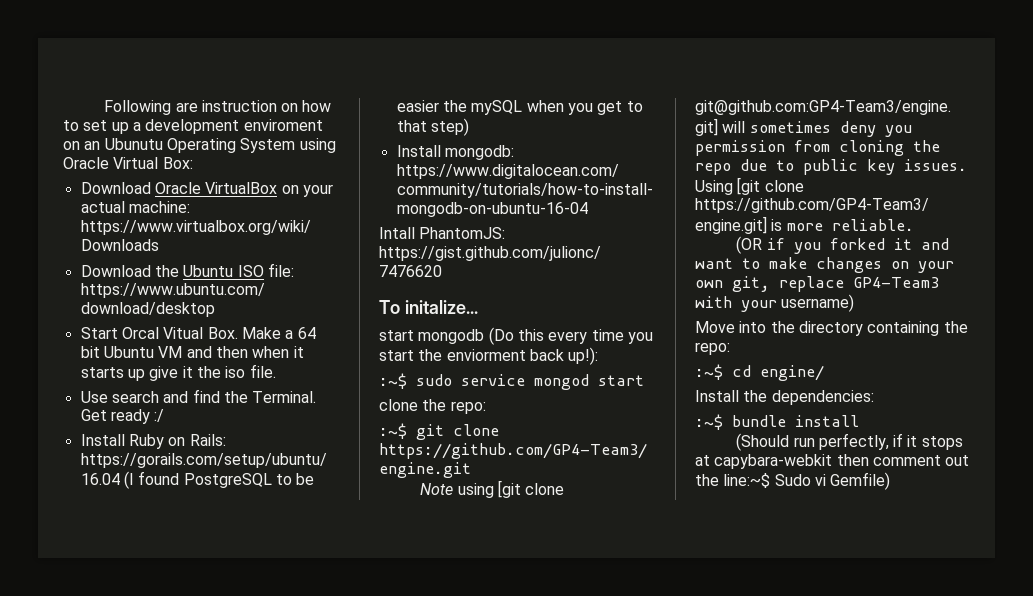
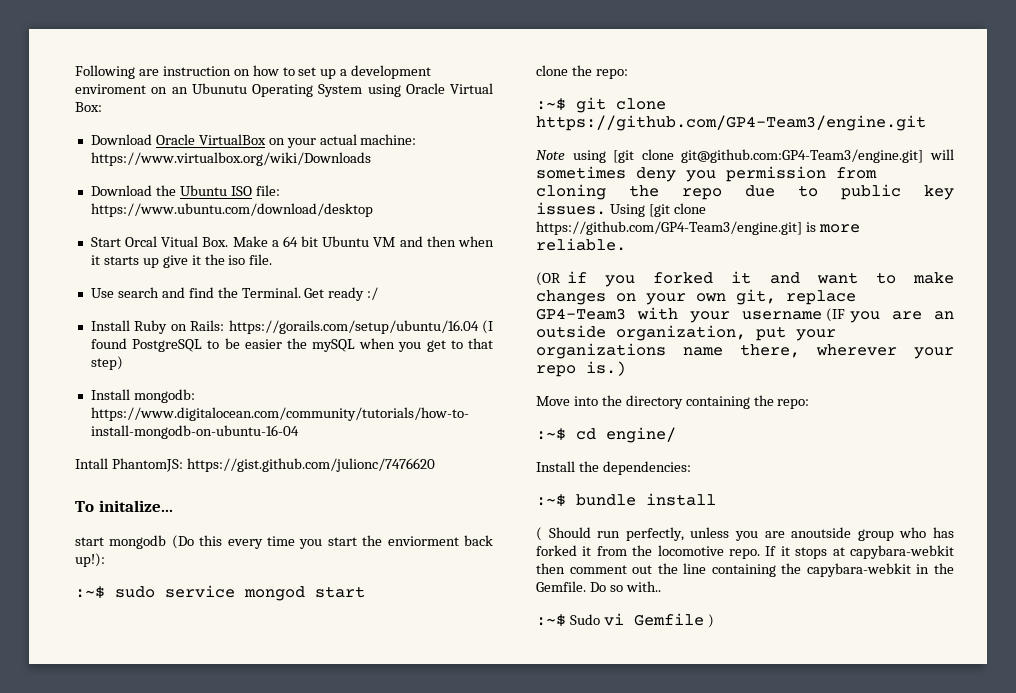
[781,294,855,312] username) -> [741,308,955,323] [536,325,836,341] [536,343,954,359] [536,361,626,377] username (IF you are an outside organization, put your organizations name there, wherever your repo is.)
[736,433,904,451] (Should run perfectly, if -> [536,527,954,541] [536,545,777,559] ( Should run perfectly, unless you are anoutside group who has forked it from the locomotive repo. If
[723,472,891,490] line:~$ Sudo vi Gemfile) -> [683,563,954,577] [536,581,661,592] [536,613,714,628] line containing the capybara-webkit in the Gemfile. Do so with.. // :~$ Sudo vi Gemfile )

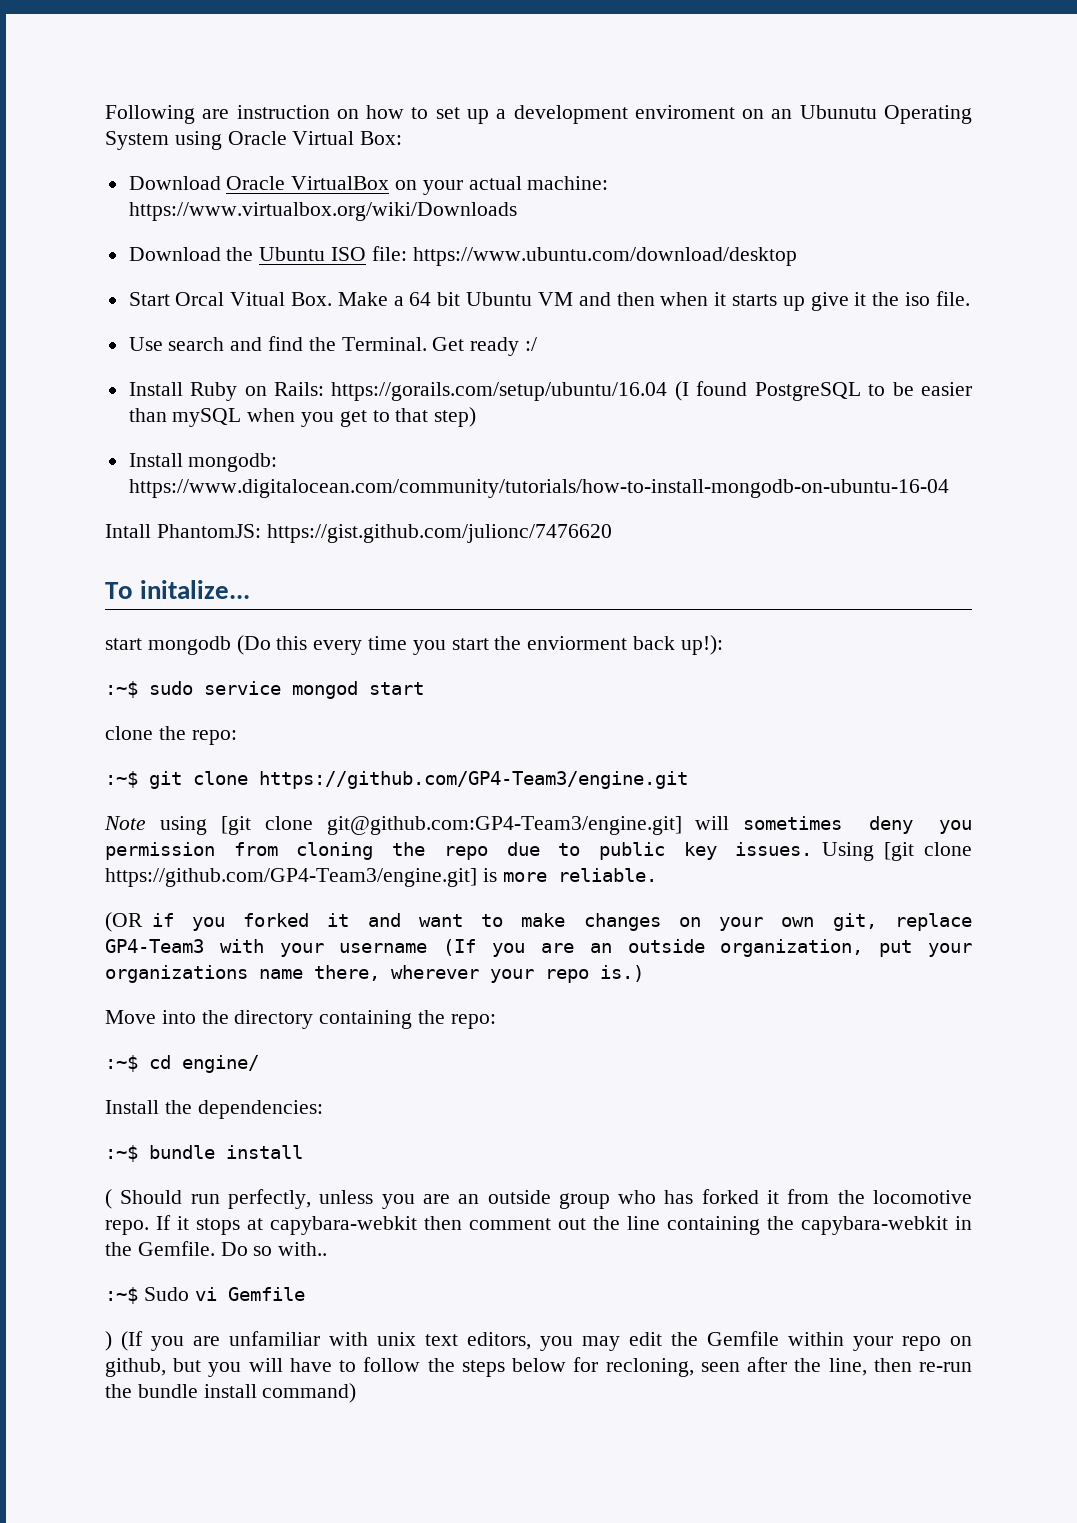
[286,338,307,349] the -> [128,408,167,422] than
[826,308,846,322] (IF -> [443,939,477,956] (If
[791,527,852,538] anoutside -> [458,1190,551,1204] an outside
[707,614,714,628] ) -> [105,1331,972,1351] [105,1357,973,1377] [105,1383,357,1403] // ) (If you are unfamiliar with unix text editors, you may edit the Gemfile within your repo on github, but you will have to follow the steps below for recloning, seen after the line, then re-run the bundle install command)

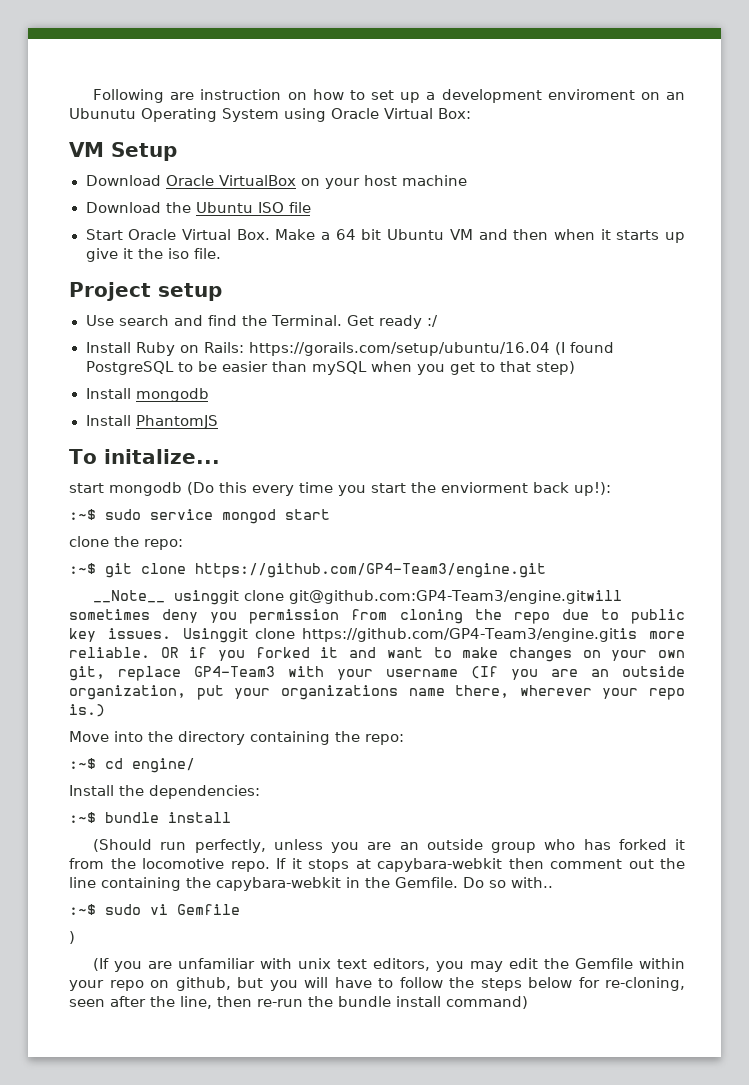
(403, 138) none -> [69,142,177,161] // VM Setup
[468,176,609,190] [128,202,517,221] actual machine: https://www.virtualbox.org/wiki/Downloads -> [363,175,467,186] host machine
[371,246,797,266] file: https://www.ubuntu.com/download/desktop -> [288,202,311,213] file
[175,292,286,306] Orcal Vitual -> [128,229,231,240] Oracle Virtual
(970, 298) none -> [69,282,222,301] // Project setup
[188,453,278,472] [128,479,949,498] [105,524,612,543] mongodb: https://www.digitalocean.com/community/tutorials/how-to-install-mongodb-on-ubuntu-16-04 // Intall PhantomJS: https://gist.github.com/julionc/7476620 -> [135,388,209,402] [85,415,218,429] mongodb // Install PhantomJS
[104,816,730,835] Note using [git clone git@github.com:GP4-Team3/engine.git] will -> [93,590,623,605] __Note__ usinggit clone git@github.com:GP4-Team3/engine.gitwill
[822,842,972,861] [105,868,497,887] Using [git clone https://github.com/GP4-Team3/engine.git] is -> [183,628,637,643] Usinggit clone https://github.com/GP4-Team3/engine.gitis
[105,912,143,932] // (OR -> [160,647,179,658] OR
[105,1189,183,1209] ( Should -> [93,839,153,852] (Should
[143,1287,189,1301] Sudo -> [105,904,141,915] sudo
(112, 1341) none -> (75, 937) //
[605,1358,694,1377] recloning, -> [605,977,685,991] re-cloning,

